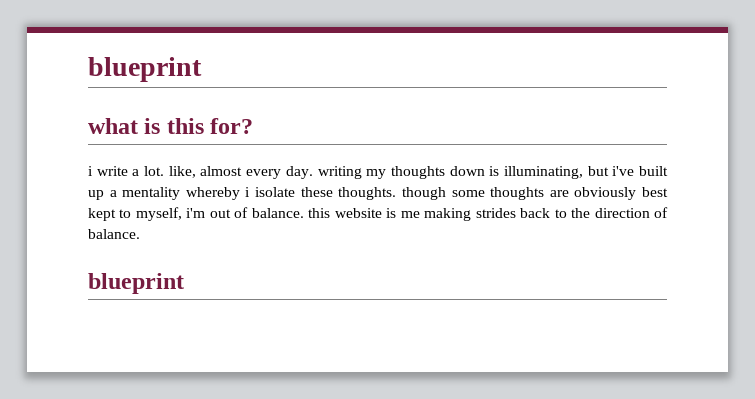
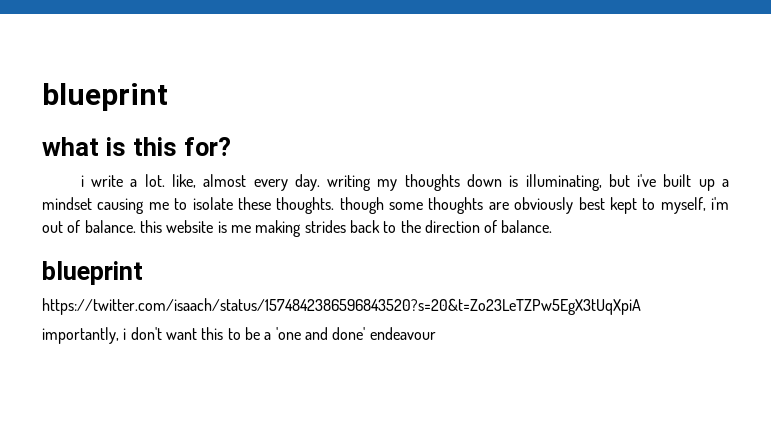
[122,187,251,200] mentality whereby i -> [42,197,188,214] mindset causing me to
(184, 283) none -> [42,298,641,315] [42,327,436,344] // https://twitter.com/isaach/status/1574842386596843520?s=20&t=Zo23LeTZPw5EgX3tUqXpiA // importantly, i don't want this to be a 'one and done' endeavour

